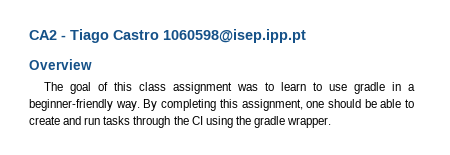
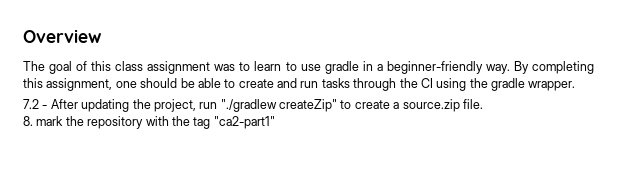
[29,29,306,43] CA2 - Tiago Castro 1060598@isep.ipp.pt // -> (23, 36) none
(332, 122) none -> [23,99,483,112] [23,116,275,129] // 7.2 - After updating the project, run "./gradlew createZip" to create a source.zip file. // 8. mark the repository with the tag "ca2-part1"

